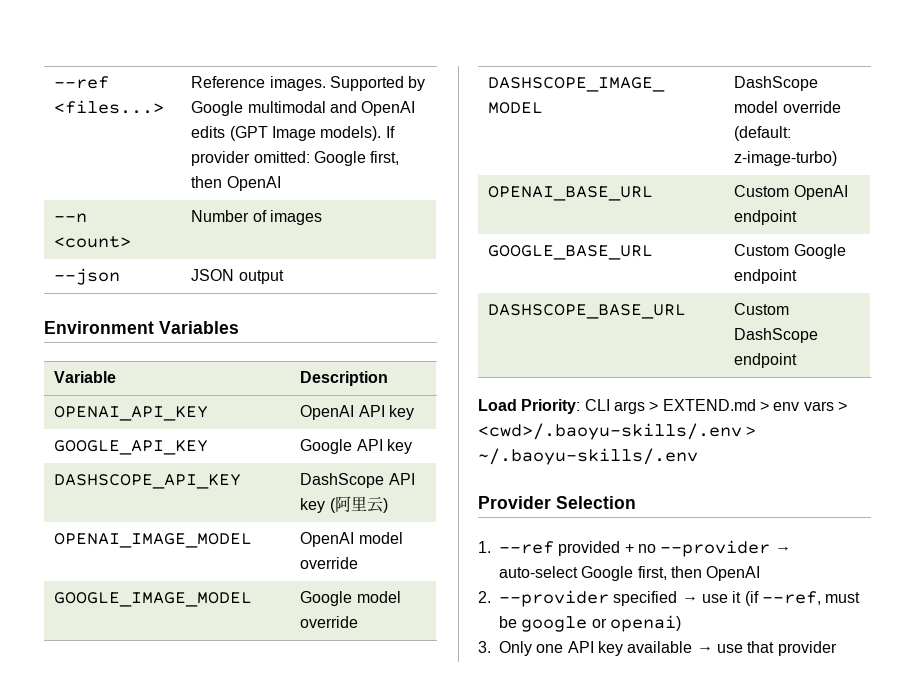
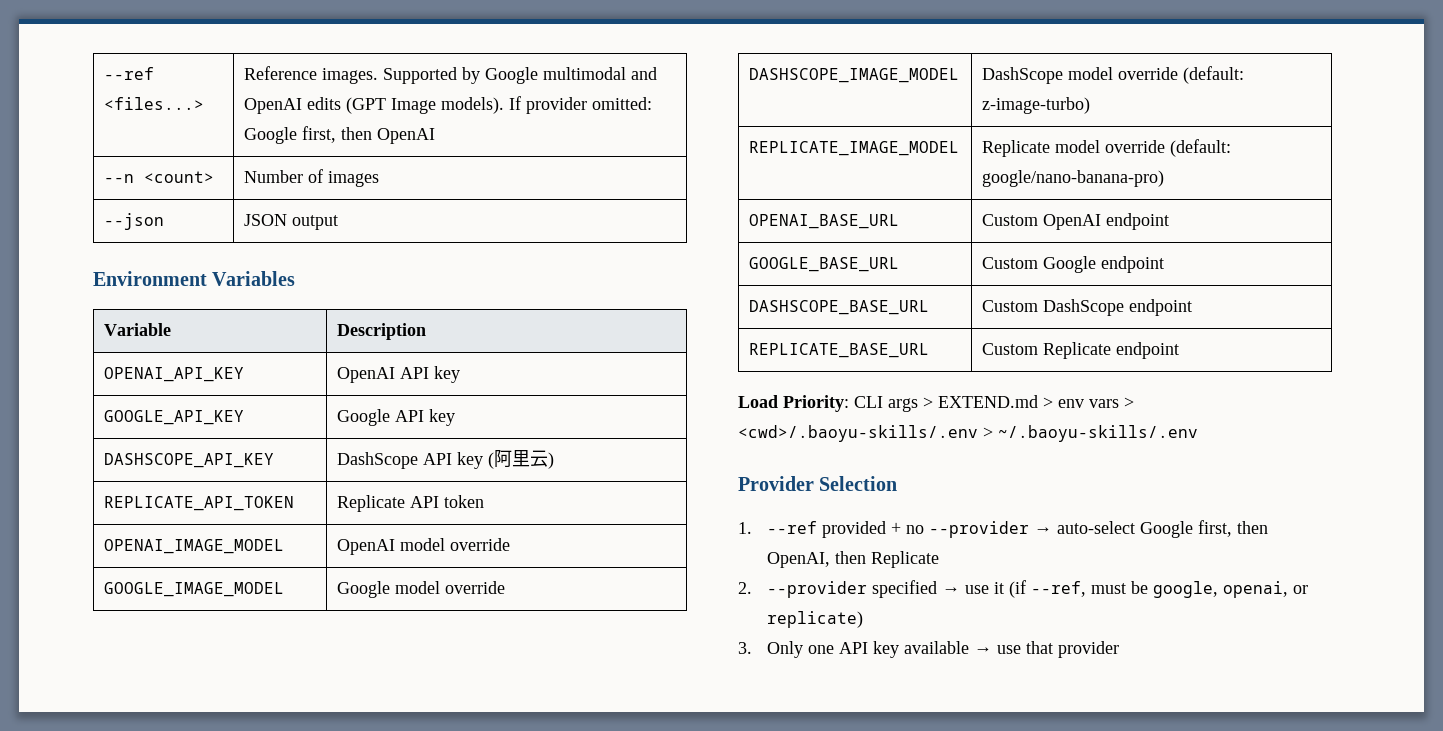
(388, 505) none -> [104,496,295,511] [337,495,485,512] // REPLICATE_API_TOKEN | Replicate API token
(838, 158) none -> [749,141,960,156] [982,139,1232,157] [982,170,1165,187] // REPLICATE_IMAGE_MODEL | Replicate model override (default: google/nano-banana-pro)
(798, 360) none -> [749,343,930,358] [982,342,1180,359] // REPLICATE_BASE_URL | Custom Replicate endpoint
[706,566,761,581] OpenAI -> [767,551,940,568] OpenAI, then Replicate
[521,615,681,632] google or openai) -> [1153,581,1309,598] [767,611,864,628] google, openai, or replicate)

